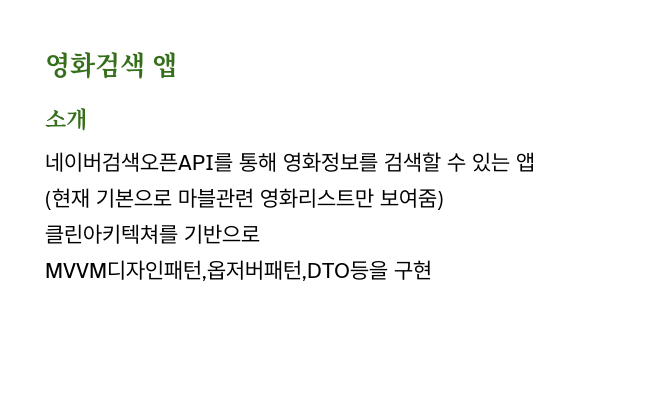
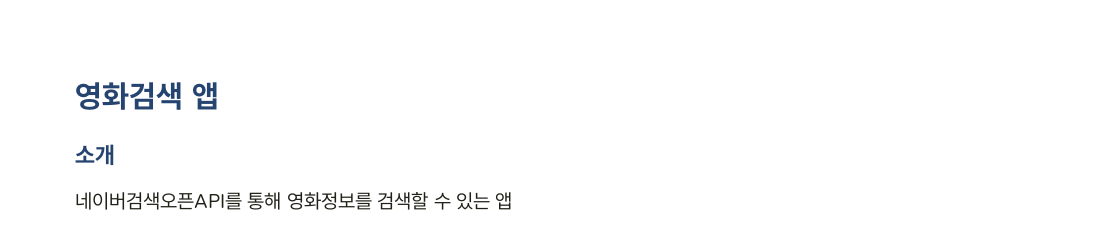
[45,188,444,210] [45,224,260,244] [45,260,432,281] // (현재 기본으로 마블관련 영화리스트만 보여줌) // 클린아키텍쳐를 기반으로 // MVVM디자인패턴,옵저버패턴,DTO등을 구현 -> (513, 201) none

